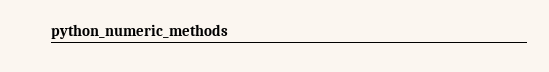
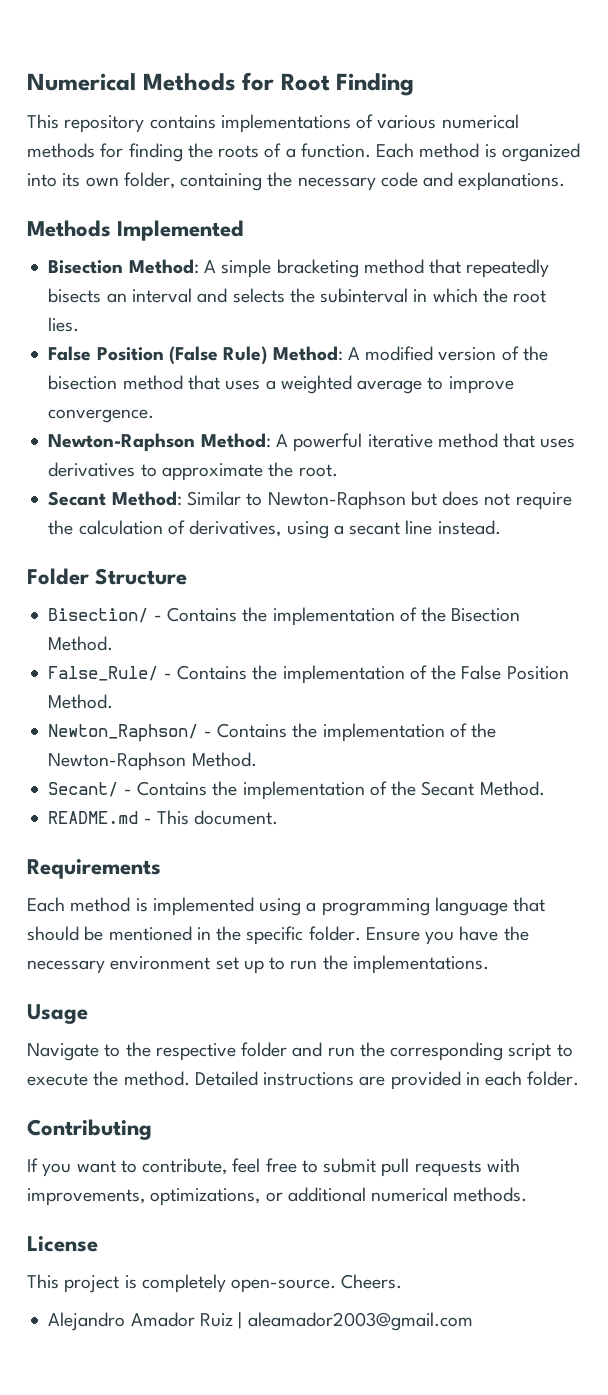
[51,24,228,39] python_numeric_methods -> [27,72,415,96] [27,114,519,133] [27,143,580,162] [27,172,566,191] [27,220,245,241] [48,259,550,278] [48,288,547,303] [48,317,80,332] [48,346,548,365] [48,375,514,394] [48,409,155,423] [48,433,576,452] [48,462,338,481] [48,491,572,510] [48,520,501,539] [27,568,188,585] [48,607,521,626] [48,636,114,651] [48,665,569,684] [48,694,114,709] [48,723,497,742] [48,752,257,771] [48,781,545,800] [48,810,279,825] [27,859,161,879] [27,897,546,916] [27,926,529,945] [27,955,489,974] [27,1004,88,1024] [27,1042,573,1061] [27,1071,580,1090] [27,1119,152,1140] [27,1158,520,1177] [27,1187,528,1206] [27,1236,98,1252] [27,1274,403,1293] [48,1312,473,1331] Numerical Methods for Root Finding // This repository contains implementations of various numerical methods for finding the roots of a function. Each method is organized into its own folder, containing the necessary code and explanations. // Methods Implemented // Bisection Method: A simple bracketing method that repeatedly bisects an interval and selects the subinterval in which the root lies. // False Position (False Rule) Method: A modified version of the bisection method that uses a weighted average to improve convergence. // Newton-Raphson Method: A powerful iterative method that uses derivatives to approximate the root. // Secant Method: Similar to Newton-Raphson but does not require the calculation of derivatives, using a secant line instead. // Folder Structure // Bisection/ - Contains the implementation of the Bisection Method. // False_Rule/ - Contains the implementation of the False Position Method. // Newton_Raphson/ - Contains the implementation of the Newton-Raphson Method. // Secant/ - Contains the implementation of the Secant Method. // README.md - This document. // Requirements // Each method is implemented using a programming language that should be mentioned in the specific folder. Ensure you have the necessary environment set up to run the implementations. // Usage // Navigate to the respective folder and run the corresponding script to execute the method. Detailed instructions are provided in each folder. // Contributing // If you want to contribute, feel free to submit pull requests with improvements, optimizations, or additional numerical methods. // License // This project is completely open-source. Cheers. // Alejandro Amador Ruiz | aleamador2003@gmail.com

